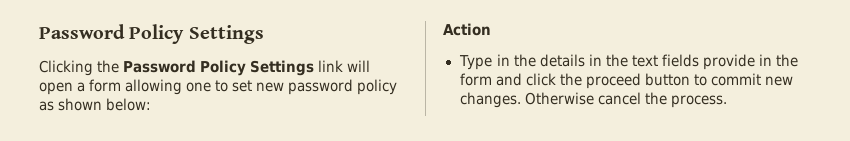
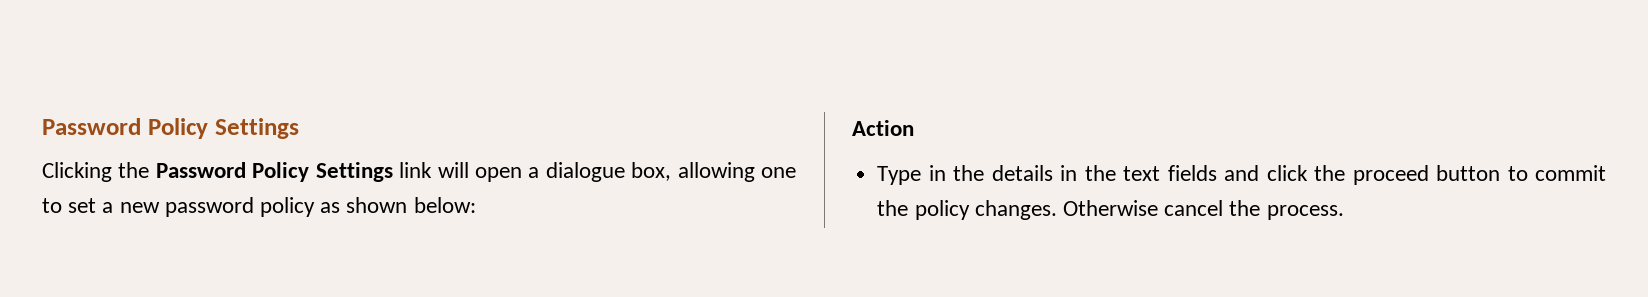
[89,79,122,92] form -> [545,162,672,182] dialogue box,
(253, 86) none -> [102,202,114,213] a
[702,54,798,70] [459,73,492,86] provide in the form -> (1217, 173) none
[764,76,793,86] new -> [877,200,970,220] the policy

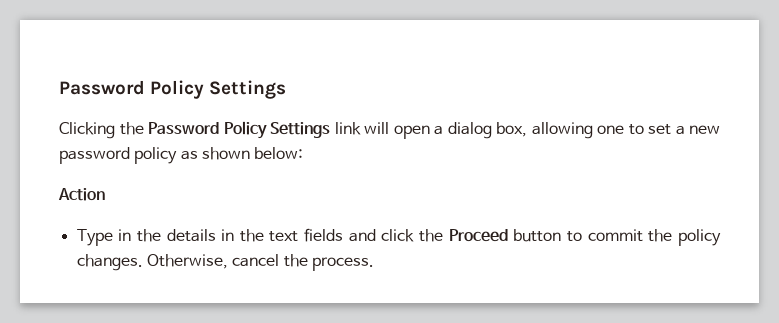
[545,162,625,182] dialogue -> [447,122,492,139] dialog
[1352,165,1429,185] proceed -> [448,229,508,242] Proceed
[1062,200,1158,216] Otherwise -> [146,254,228,269] Otherwise,

